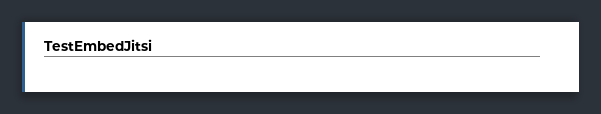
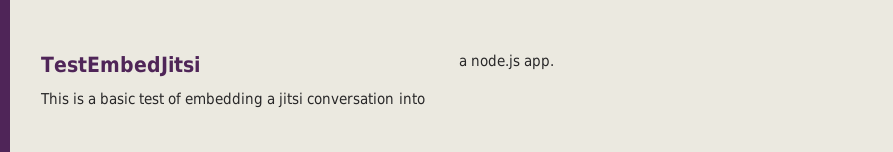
(152, 45) none -> [40,92,425,108] [459,54,555,70] // This is a basic test of embedding a jitsi conversation into a node.js app.

